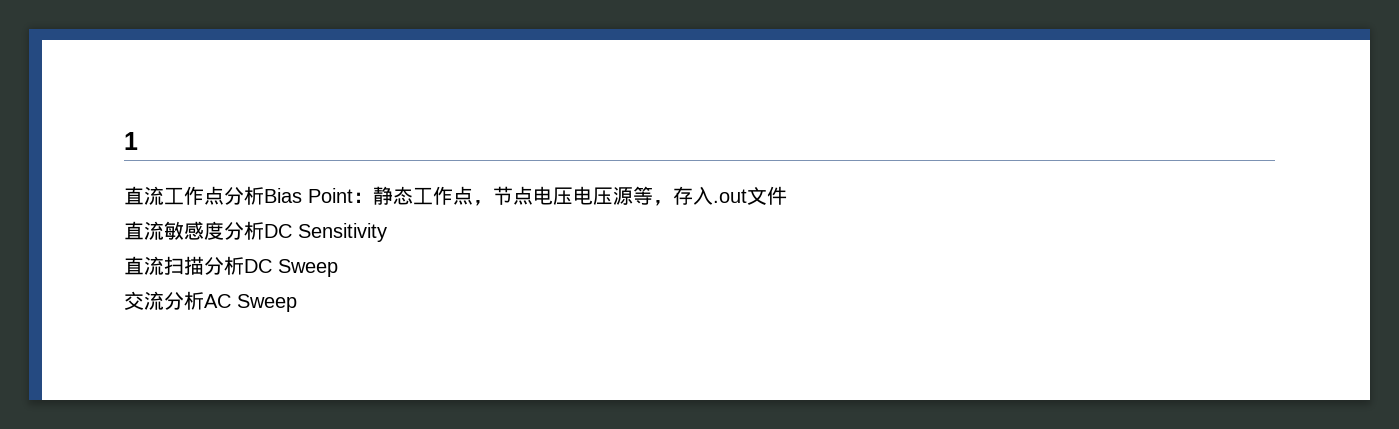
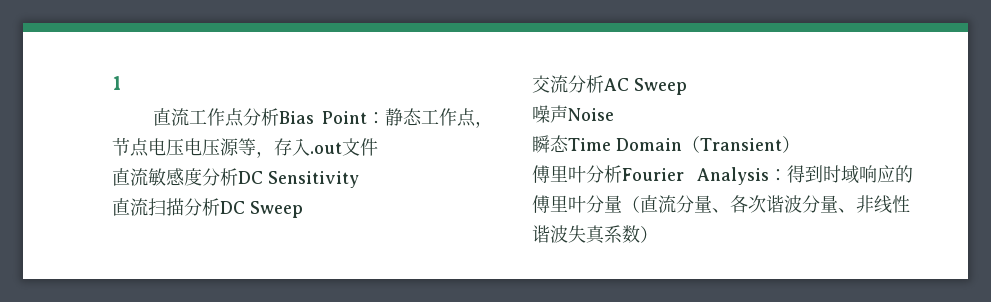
(297, 303) none -> [532,105,614,123] [532,135,800,153] [532,165,913,185] [532,195,910,214] [532,225,658,244] // 噪声Noise // 瞬态Time Domain（Transient） // 傅里叶分析Fourier Analysis：得到时域响应的傅里叶分量（直流分量、各次谐波分量、非线性谐波失真系数）

